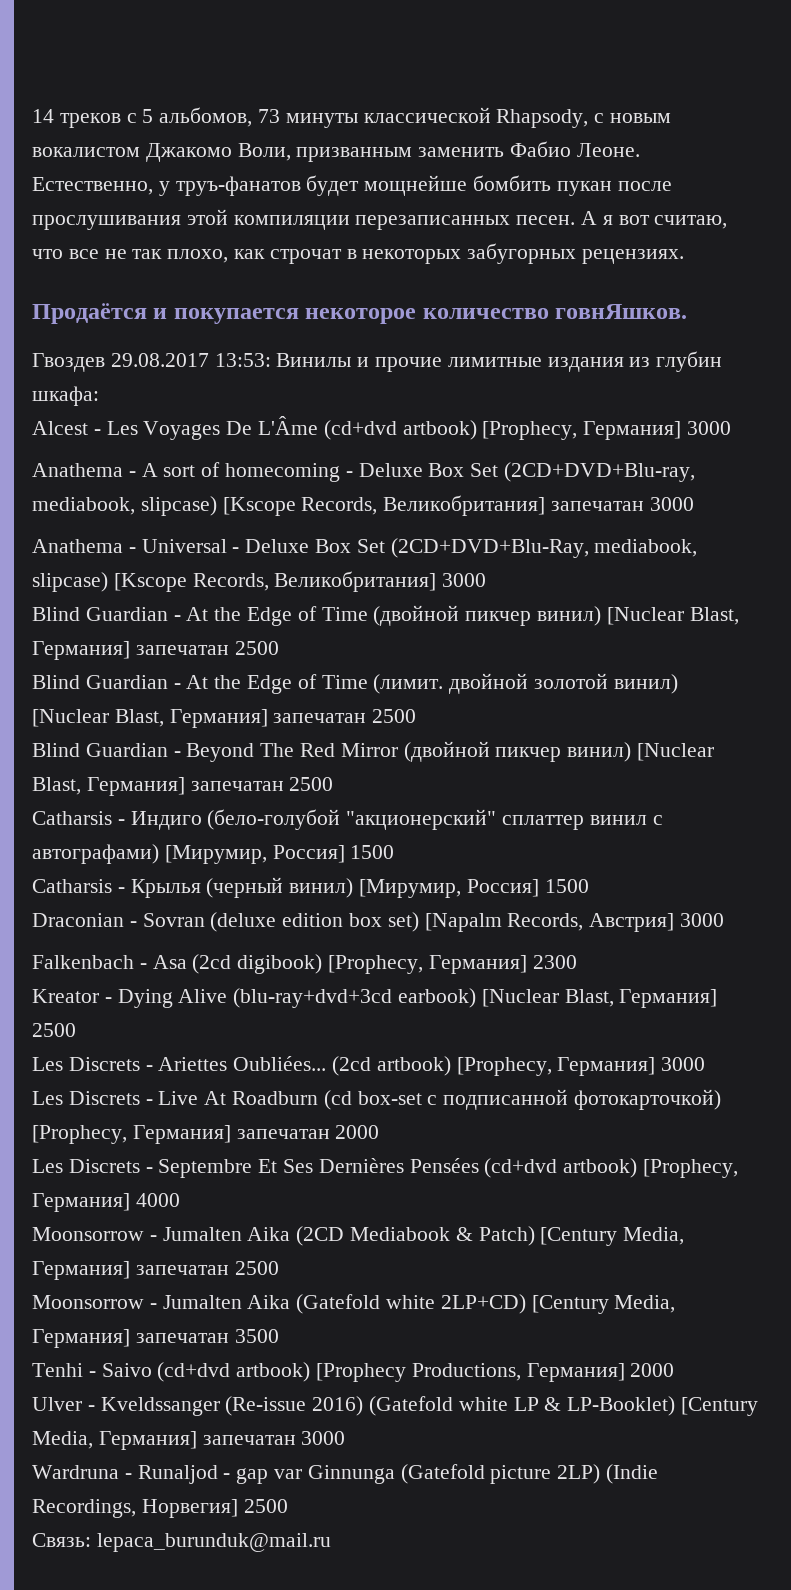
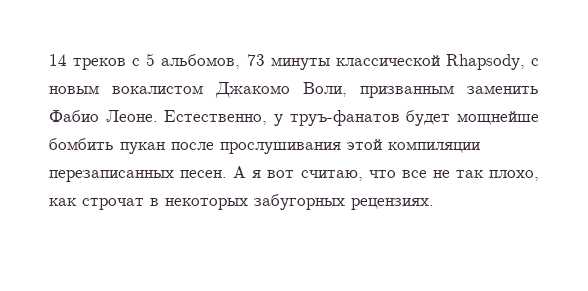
[32,303,688,324] [32,351,723,372] [32,386,99,406] [32,416,732,440] [32,462,696,482] [32,495,694,516] [32,538,698,558] [32,571,487,592] [32,605,739,626] [32,641,279,660] [32,673,678,694] [32,709,417,728] [32,741,715,762] [32,777,334,796] [32,809,663,830] [32,844,395,864] [32,877,589,898] [32,912,725,932] [32,954,577,974] [32,988,718,1008] [32,1023,76,1037] [32,1056,706,1076] [32,1089,722,1110] [32,1125,380,1144] [32,1158,739,1178] [32,1193,180,1212] [32,1226,685,1246] [32,1261,279,1280] [32,1294,676,1314] [32,1329,279,1348] [32,1362,675,1382] [32,1396,759,1416] [32,1431,346,1450] [32,1464,659,1484] [32,1499,288,1518] [32,1533,331,1552] // Продаётся и покупается некоторое количество говнЯшков. // Гвоздев 29.08.2017 13:53: Винилы и прочие лимитные издания из глубин шкафа: // Alcest - Les Voyages De L'Âme (cd+dvd artbook) [Prophecy, Германия] 3000 // Anathema - A sort of homecoming - Deluxe Box Set (2CD+DVD+Blu-ray, mediabook, slipcase) [Kscope Records, Великобритания] запечатан 3000 // Anathema - Universal - Deluxe Box Set (2CD+DVD+Blu-Ray, mediabook, slipcase) [Kscope Records, Великобритания] 3000 // Blind Guardian - At the Edge of Time (двойной пикчер винил) [Nuclear Blast, Германия] запечатан 2500 // Blind Guardian - At the Edge of Time (лимит. двойной золотой винил) [Nuclear Blast, Германия] запечатан 2500 // Blind Guardian - Beyond The Red Mirror (двойной пикчер винил) [Nuclear Blast, Германия] запечатан 2500 // Catharsis - Индиго (бело-голубой "акционерский" сплаттер винил с автографами) [Мирумир, Россия] 1500 // Catharsis - Крылья (черный винил) [Мирумир, Россия] 1500 // Draconian - Sovran (deluxe edition box set) [Napalm Records, Австрия] 3000 // Falkenbach - Asa (2cd digibook) [Prophecy, Германия] 2300 // Kreator - Dying Alive (blu-ray+dvd+3cd earbook) [Nuclear Blast, Германия] 2500 // Les Discrets - Ariettes Oubliées... (2cd artbook) [Prophecy, Германия] 3000 // Les Discrets - Live At Roadburn (cd box-set с подписанной фотокарточкой) [Prophecy, Германия] запечатан 2000 // Les Discrets - Septembre Et Ses Dernières Pensées (cd+dvd artbook) [Prophecy, Германия] 4000 // Moonsorrow - Jumalten Aika (2CD Mediabook & Patch) [Century Media, Германия] запечатан 2500 // Moonsorrow - Jumalten Aika (Gatefold white 2LP+CD) [Century Media, Германия] запечатан 3500 // Tenhi - Saivo (cd+dvd artbook) [Prophecy Productions, Германия] 2000 // Ulver - Kveldssanger (Re-issue 2016) (Gatefold white LP & LP-Booklet) [Century Media, Германия] запечатан 3000 // Wardruna - Runaljod - gap var Ginnunga (Gatefold picture 2LP) (Indie Recordings, Норвегия] 2500 // Связь: lepaca_burunduk@mail.ru -> (434, 204) none

